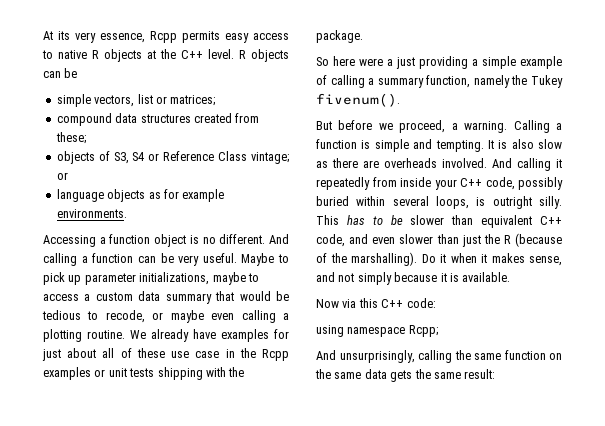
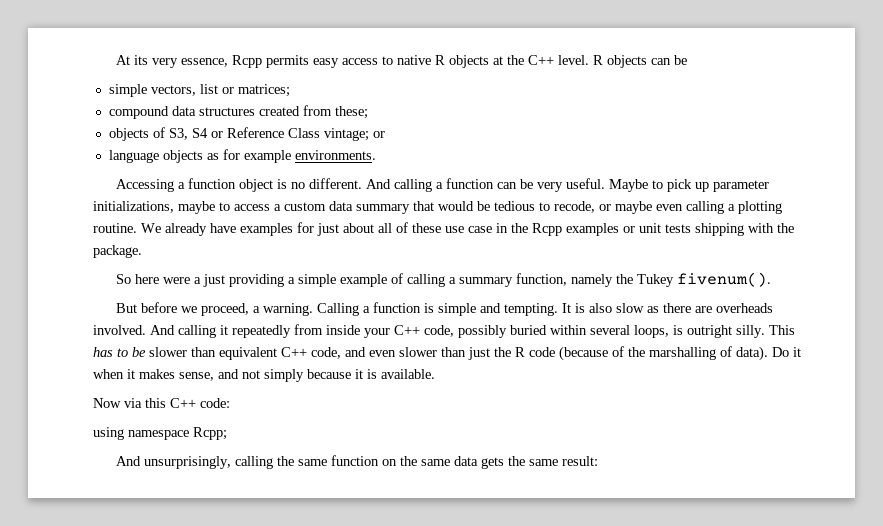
(511, 239) none -> [529,347,555,357] code
[351,252,417,266] marshalling). -> [649,346,768,361] marshalling of data).

